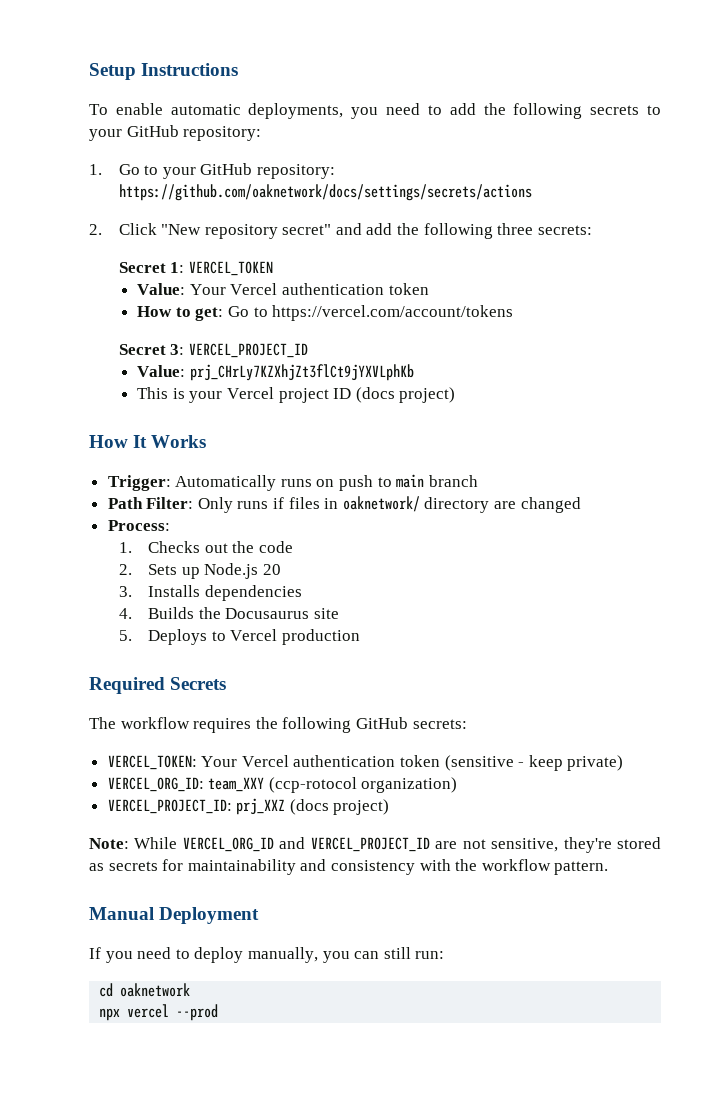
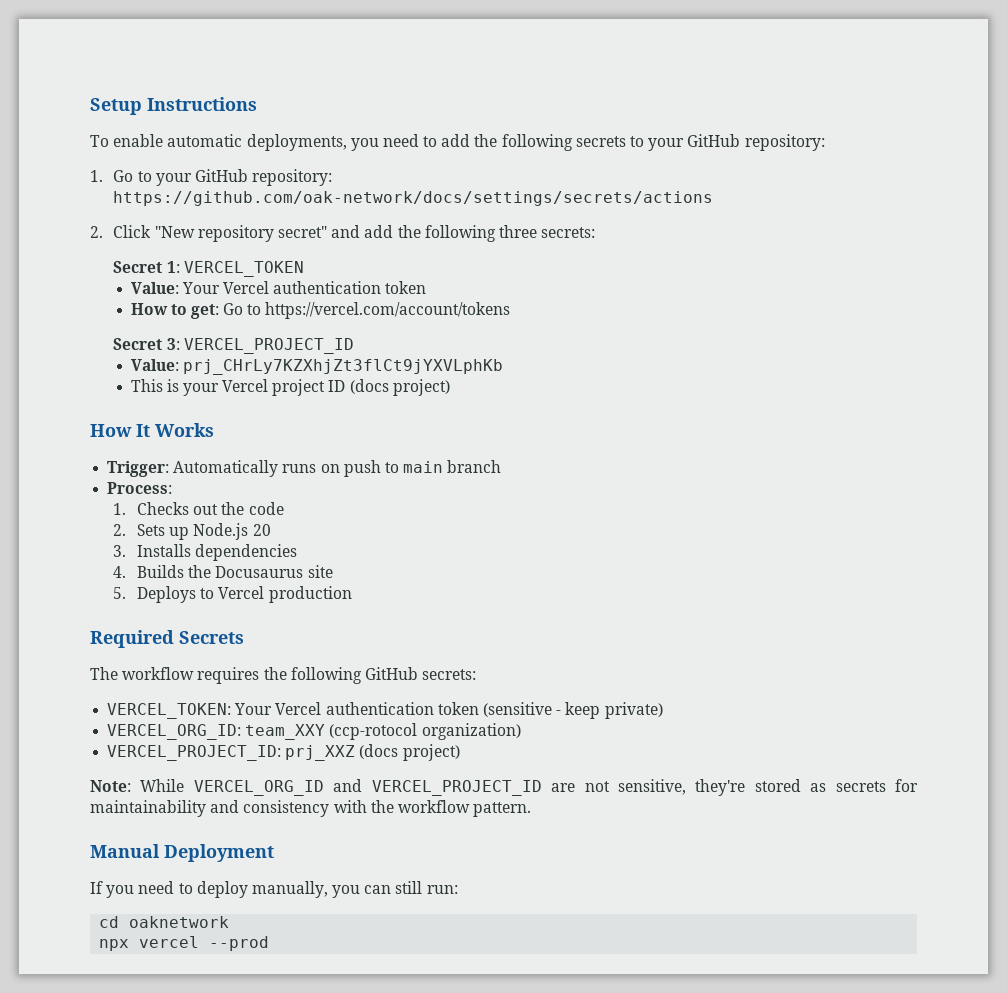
[118,184,532,201] https://github.com/oaknetwork/docs/settings/secrets/actions -> [113,191,714,206] https://github.com/oak-network/docs/settings/secrets/actions
[107,496,581,513] // Path Filter: Only runs if files in oaknetwork/ directory are changed -> (502, 466) none

